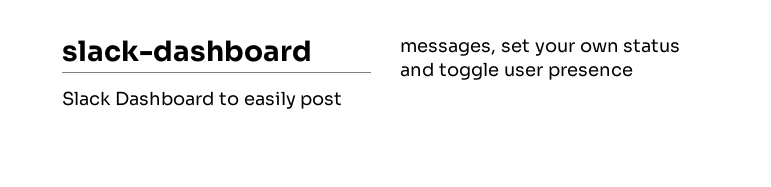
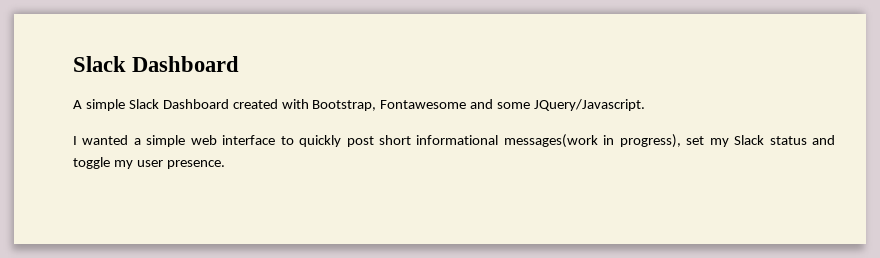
[62,40,312,62] [62,91,343,109] [400,39,681,56] [400,62,633,80] slack-dashboard // Slack Dashboard to easily post messages, set your own status and toggle user presence -> [73,56,240,72] [73,99,646,111] [73,134,836,148] [73,157,225,169] Slack Dashboard // A simple Slack Dashboard created with Bootstrap, Fontawesome and some JQuery/Javascript. // I wanted a simple web interface to quickly post short informational messages(work in progress), set my Slack status and toggle my user presence.

